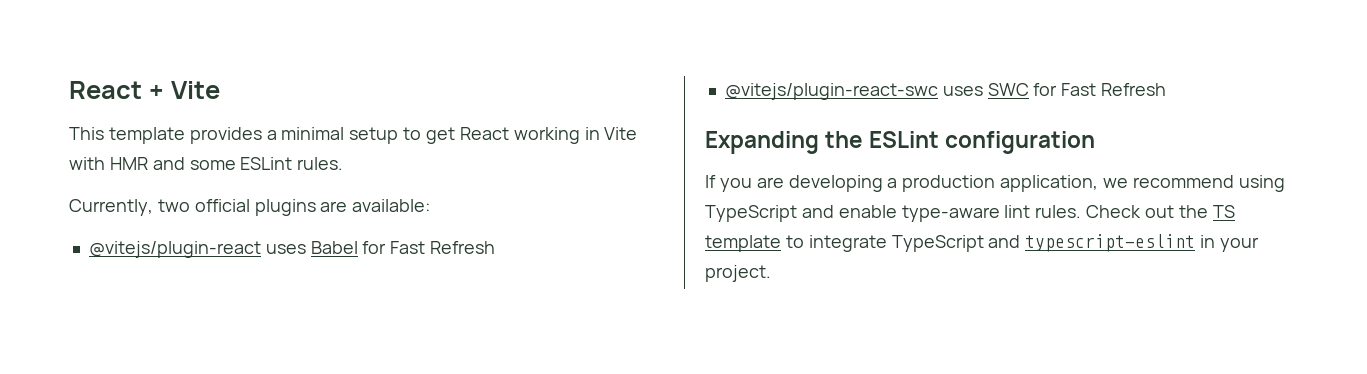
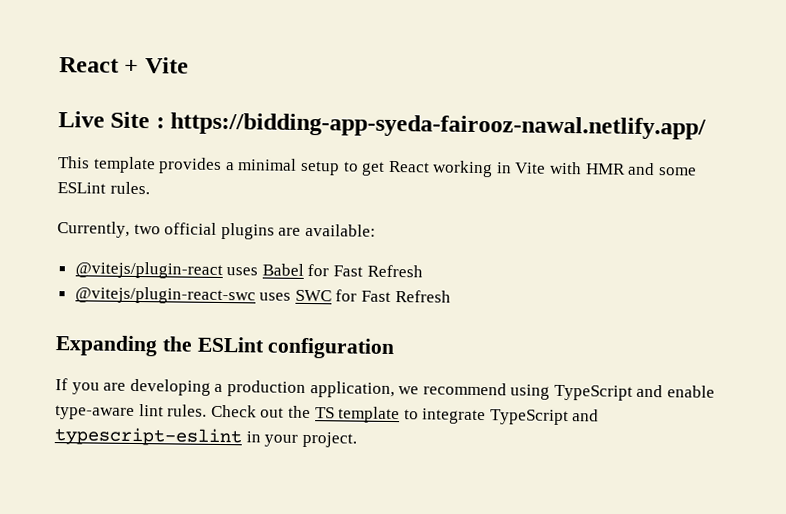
(220, 90) none -> [58,111,707,140] // Live Site : https://bidding-app-syeda-fairooz-nawal.netlify.app/

